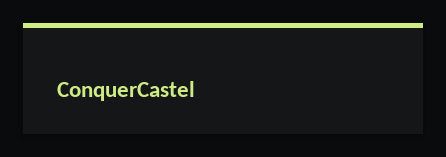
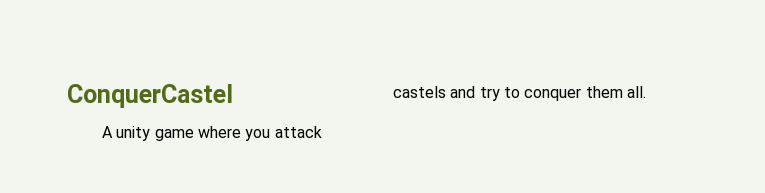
(195, 91) none -> [102,126,322,141] [393,86,646,101] // A unity game where you attack castels and try to conquer them all.

